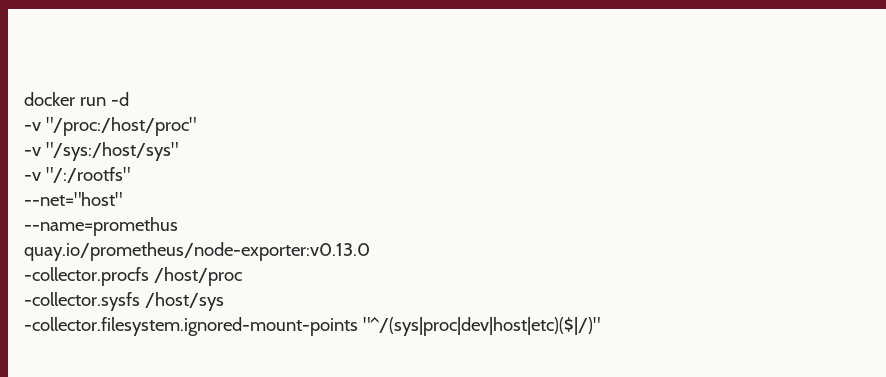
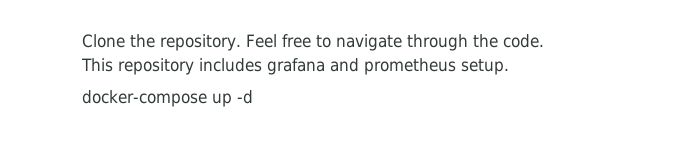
[24,92,129,106] [24,117,196,136] [24,142,178,161] [24,167,130,183] [24,192,122,206] [24,217,178,236] [24,242,370,261] [24,267,242,286] [24,292,224,311] [24,317,600,336] docker run -d // -v "/proc:/host/proc" // -v "/sys:/host/sys" // -v "/:/rootfs" // --net="host" // --name=promethus // quay.io/prometheus/node-exporter:v0.13.0 // -collector.procfs /host/proc // -collector.sysfs /host/sys // -collector.filesystem.ignored-mount-points "^/(sys|proc|dev|host|etc)($|/)" -> [82,34,544,51] [81,58,509,75] [82,90,253,107] Clone the repository. Feel free to navigate through the code. // This repository includes grafana and prometheus setup. // docker-compose up -d

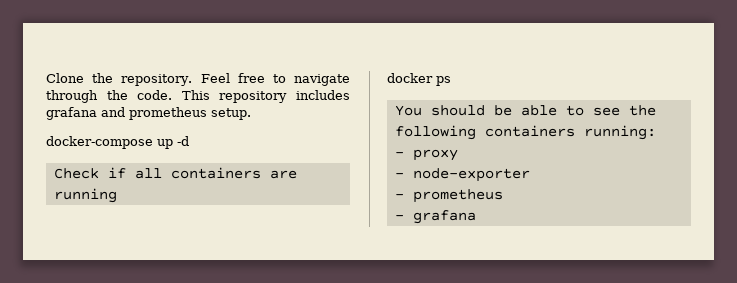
(544, 41) // -> (173, 95) none
(253, 97) none -> [53,167,297,179] [53,188,117,203] [387,73,451,86] [394,105,656,116] [394,125,656,140] [394,149,458,161] [394,168,530,182] [394,189,503,203] [394,210,476,224] // Check if all containers are running // docker ps // You should be able to see the following containers running: // - proxy // - node-exporter // - prometheus // - grafana

